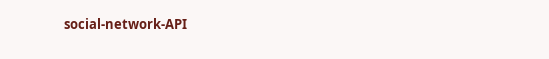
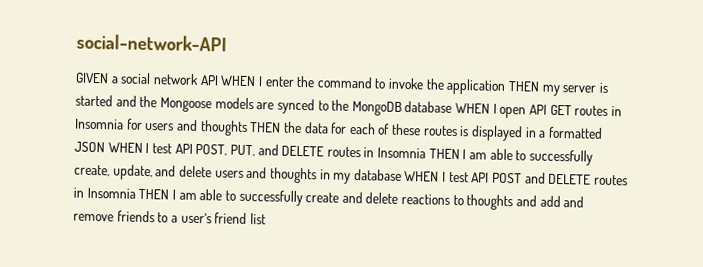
(187, 23) none -> [75,72,609,97] [75,94,622,119] [75,118,603,142] [74,141,593,166] [74,164,628,186] [73,187,585,211] [73,210,266,225] // GIVEN a social network API WHEN I enter the command to invoke the application THEN my server is started and the Mongoose models are synced to the MongoDB database WHEN I open API GET routes in Insomnia for users and thoughts THEN the data for each of these routes is displayed in a formatted JSON WHEN I test API POST, PUT, and DELETE routes in Insomnia THEN I am able to successfully create, update, and delete users and thoughts in my database WHEN I test API POST and DELETE routes in Insomnia THEN I am able to successfully create and delete reactions to thoughts and add and remove friends to a user’s friend list

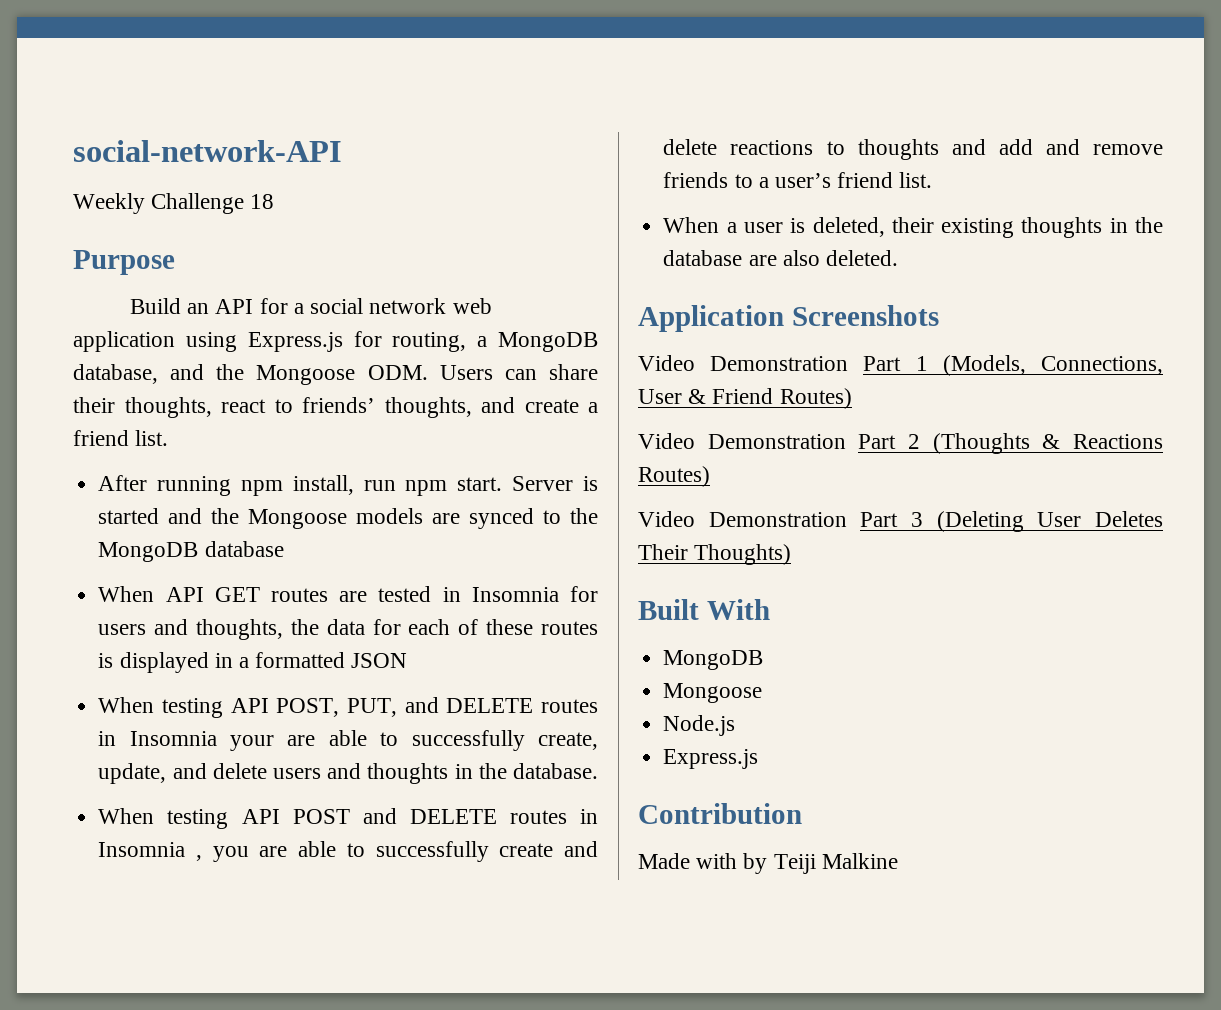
[75,72,597,97] GIVEN a social network API WHEN I enter the command to invoke the application THEN my server -> [73,193,275,214] [73,250,175,275] [130,298,492,314] [73,331,598,352] [73,364,598,385] [73,397,598,418] [73,430,169,446] [98,475,574,496] Weekly Challenge 18 // Purpose // Build an API for a social network web application using Express.js for routing, a MongoDB database, and the Mongoose ODM. Users can share their thoughts, react to friends’ thoughts, and create a friend list. // After running npm install, run npm start. Server
[455,103,527,119] WHEN I open -> [98,586,155,602] // When
(609, 110) none -> [339,586,432,602] are tested
[199,120,282,136] thoughts THEN -> [196,619,284,640] thoughts,
[107,142,172,154] WHEN I test -> [98,697,223,718] // When testing
[428,148,488,160] THEN I am -> [230,735,316,751] your are
[333,169,469,185] my database WHEN I test -> [478,763,598,779] [98,808,229,829] the database. // When testing
[138,188,197,201] THEN I am -> [196,846,288,862] , you are
[249,213,266,225] list -> [899,172,933,188] [663,217,1163,238] [663,250,898,266] [638,305,939,332] [638,355,1163,376] [638,388,852,409] [638,433,1163,454] [638,466,710,487] [638,511,1163,532] [638,544,792,565] [638,599,770,620] [663,650,764,670] [663,683,763,703] [663,715,736,736] [663,749,759,769] [638,803,802,824] [638,853,898,874] list. // When a user is deleted, their existing thoughts in the database are also deleted. // Application Screenshots // Video Demonstration Part 1 (Models, Connections, User & Friend Routes) // Video Demonstration Part 2 (Thoughts & Reactions Routes) // Video Demonstration Part 3 (Deleting User Deletes Their Thoughts) // Built With // MongoDB // Mongoose // Node.js // Express.js // Contribution // Made with by Teiji Malkine

